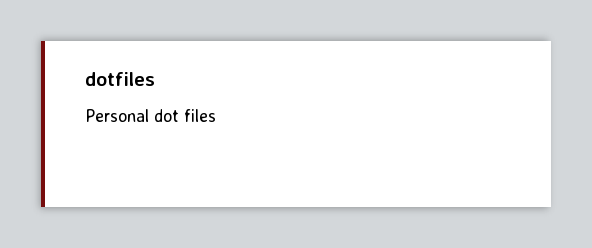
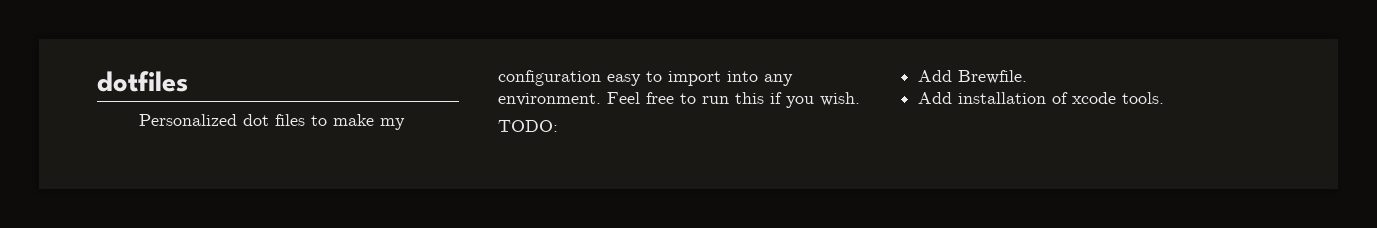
[85,109,149,122] Personal -> [139,114,238,126] Personalized
(216, 115) none -> [311,114,406,130] [498,70,793,86] [498,92,860,108] [498,120,558,132] [918,70,1028,84] [918,92,1165,104] to make my configuration easy to import into any environment. Feel free to run this if you wish. // TODO: // Add Brewfile. // Add installation of xcode tools.

